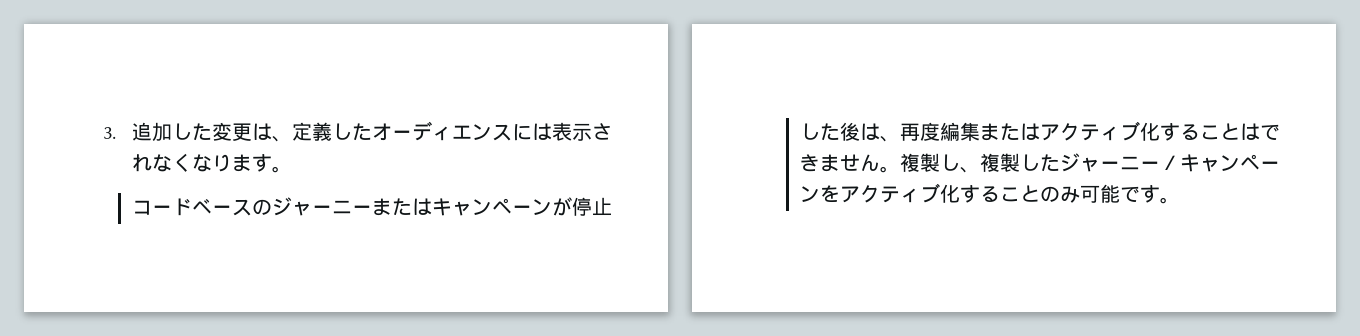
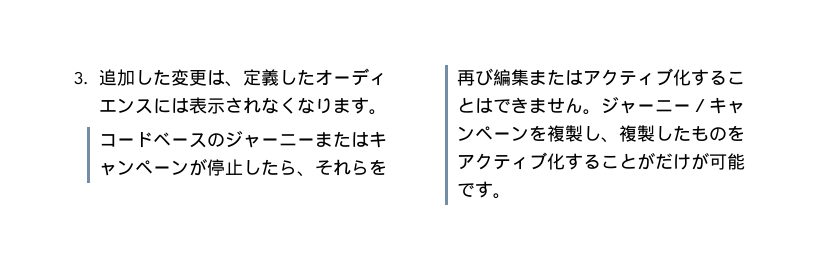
[839,122,940,142] 後は、再度 -> [279,159,388,177] [457,68,494,86] ら、それらを再び
[899,153,1060,173] 複製し、複製した -> (602, 112) none
[839,183,1080,203] アクティブ化することのみ -> [547,125,746,143] [457,152,710,170] 複製し、複製したものをアクティブ化することがだけが

